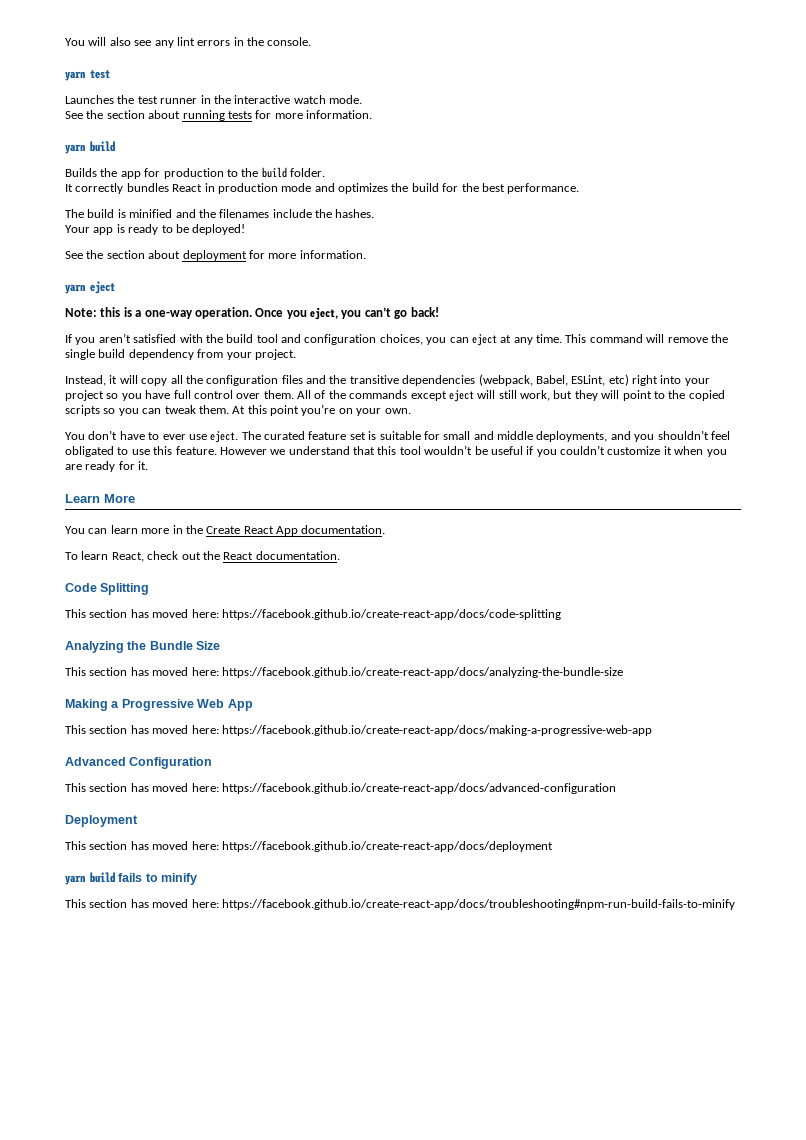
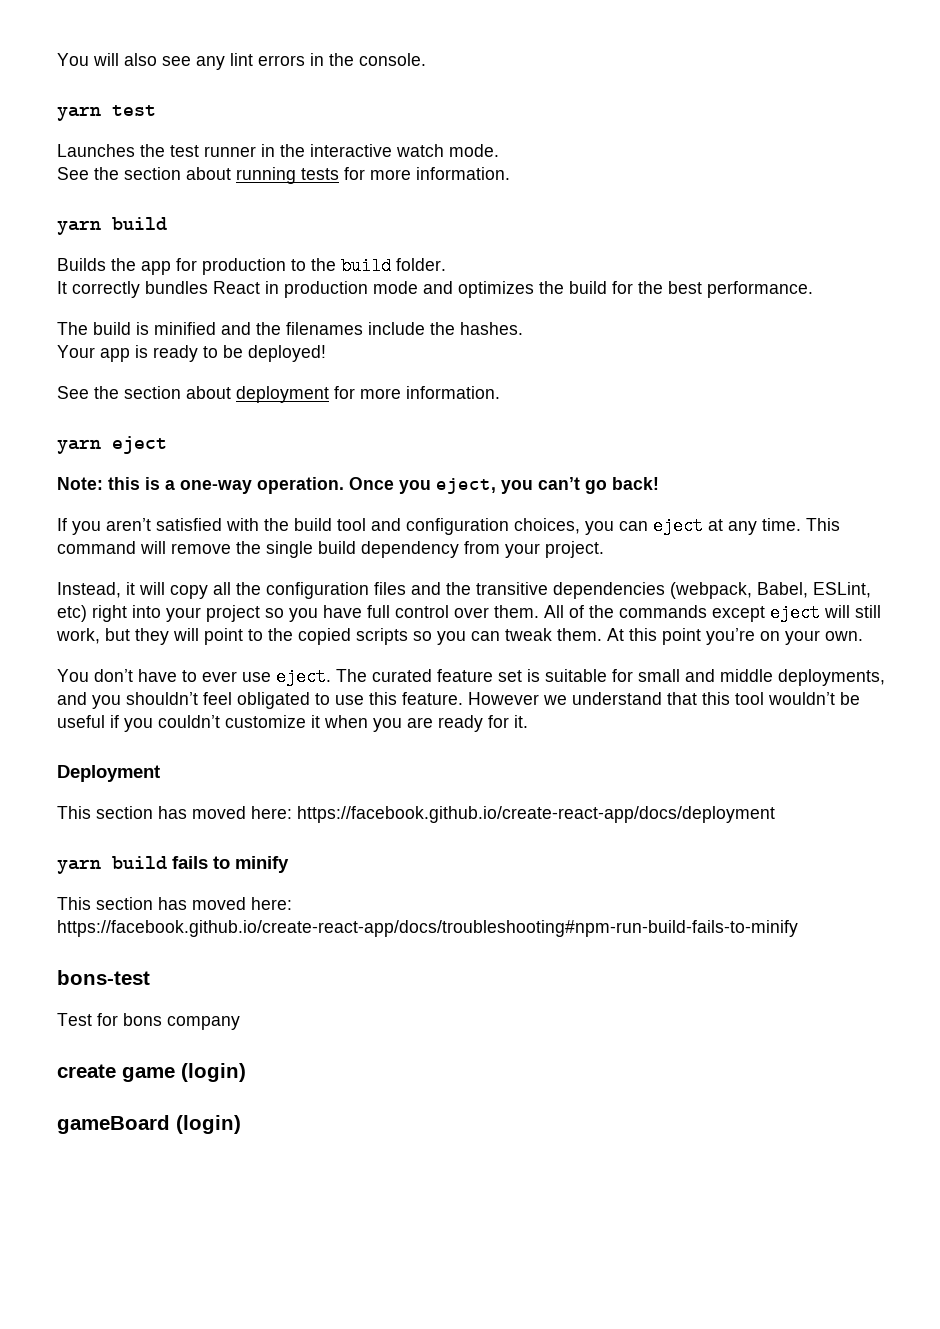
[65,494,135,503] [65,525,386,536] [65,551,340,562] [65,583,150,595] [65,609,561,620] [65,641,221,653] [65,667,623,678] [65,699,253,711] [65,725,652,736] [65,757,213,769] [65,783,616,794] // Learn More // You can learn more in the Create React App documentation. // To learn React, check out the React documentation. // Code Splitting // This section has moved here: https://facebook.github.io/create-react-app/docs/code-splitting // Analyzing the Bundle Size // This section has moved here: https://facebook.github.io/create-react-app/docs/analyzing-the-bundle-size // Making a Progressive Web App // This section has moved here: https://facebook.github.io/create-react-app/docs/making-a-progressive-web-app // Advanced Configuration // This section has moved here: https://facebook.github.io/create-react-app/docs/advanced-configuration -> (528, 721) none
(735, 904) none -> [57,970,150,985] [57,1013,240,1030] [57,1063,246,1082] [57,1115,241,1134] // bons-test // Test for bons company // create game (login) // gameBoard (login)

